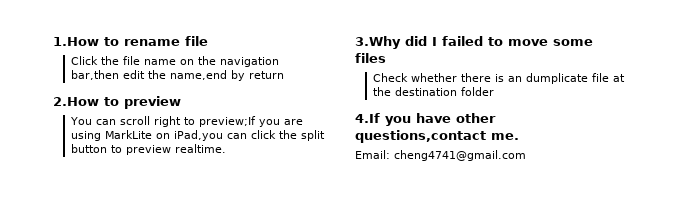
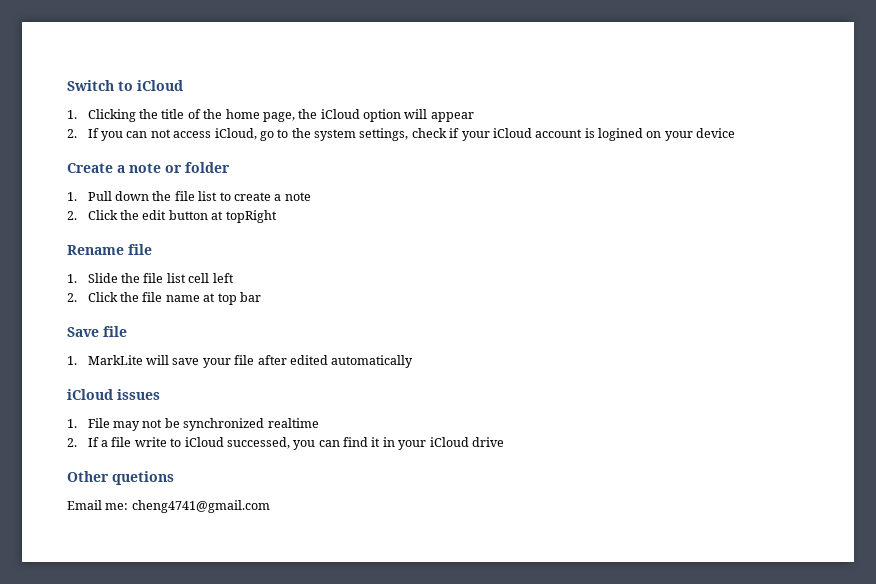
[53,36,208,46] [70,56,279,67] [70,70,284,81] [53,96,181,109] [69,116,303,127] [70,130,325,141] [70,144,226,155] [355,36,593,49] [355,53,386,63] [372,73,625,84] [372,87,494,96] [355,113,496,126] [355,130,519,143] [355,150,390,159] 1.How to rename file // Click the file name on the navigation bar,then edit the name,end by return // 2.How to preview // You can scroll right to preview;If you are using MarkLite on iPad,you can click the split button to preview realtime. // 3.Why did I failed to move some files // Check whether there is an dumplicate file at the destination folder // 4.If you have other questions,contact me. // Email: -> [67,80,183,91] [67,109,474,122] [67,128,736,141] [67,162,230,173] [67,191,311,201] [67,210,277,223] [67,244,152,255] [67,273,234,283] [67,292,261,305] [67,326,127,337] [67,355,414,368] [67,389,160,400] [67,418,319,431] [67,437,504,450] [67,471,174,485] [67,500,129,510] Switch to iCloud // 1. Clicking the title of the home page, the iCloud option will appear // 2. If you can not access iCloud, go to the system settings, check if your iCloud account is logined on your device // Create a note or folder // 1. Pull down the file list to create a note // 2. Click the edit button at topRight // Rename file // 1. Slide the file list cell left // 2. Click the file name at top bar // Save file // 1. MarkLite will save your file after edited automatically // iCloud issues // 1. File may not be synchronized realtime // 2. If a file write to iCloud successed, you can find it in your iCloud drive // Other quetions // Email me:

